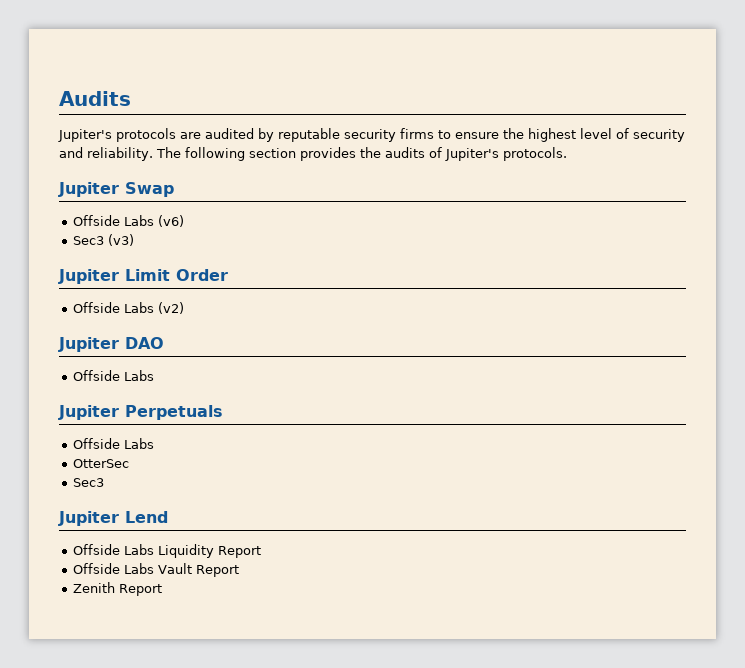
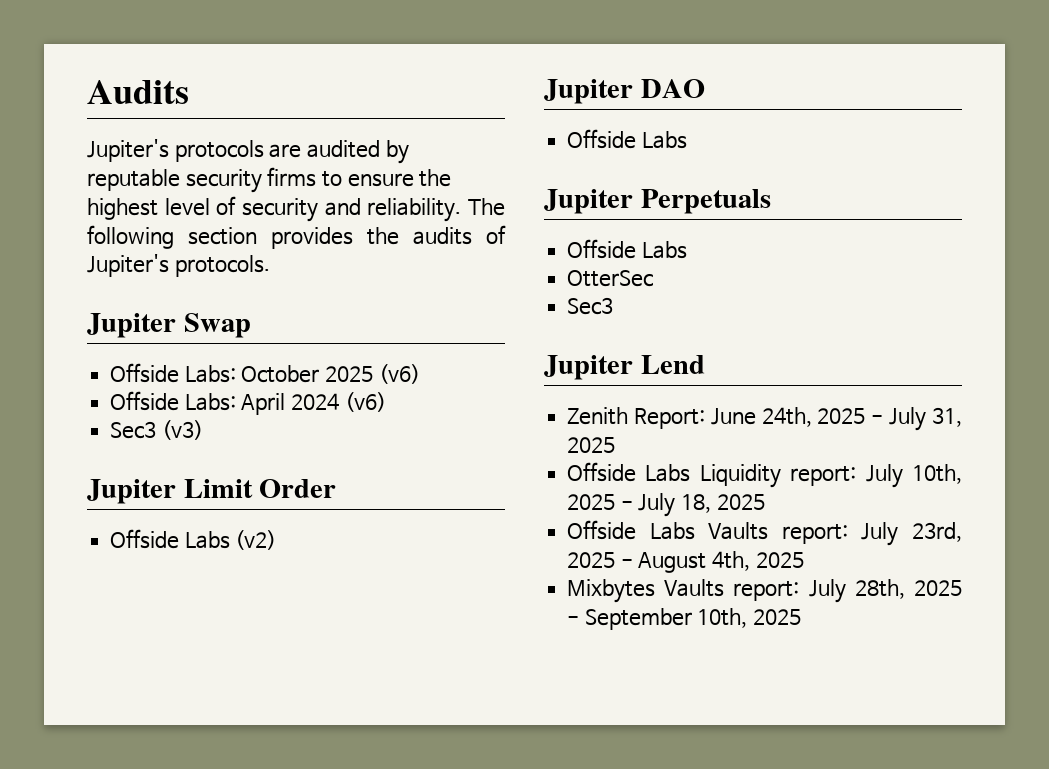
[123,215,154,226] Labs -> [184,364,420,384] [110,391,340,415] Labs: October 2025 (v6) // Offside Labs: April 2024
[72,544,261,558] [72,563,239,577] [72,582,162,596] Offside Labs Liquidity Report // Offside Labs Vault Report // Zenith Report -> [567,407,962,431] [567,437,616,453] [567,462,962,488] [567,493,765,517] [567,520,963,546] [567,551,804,573] [567,579,962,603] [567,608,802,630] Zenith Report: June 24th, 2025 - July 31, 2025 // Offside Labs Liquidity report: July 10th, 2025 - July 18, 2025 // Offside Labs Vaults report: July 23rd, 2025 - August 4th, 2025 // Mixbytes Vaults report: July 28th, 2025 - September 10th, 2025

